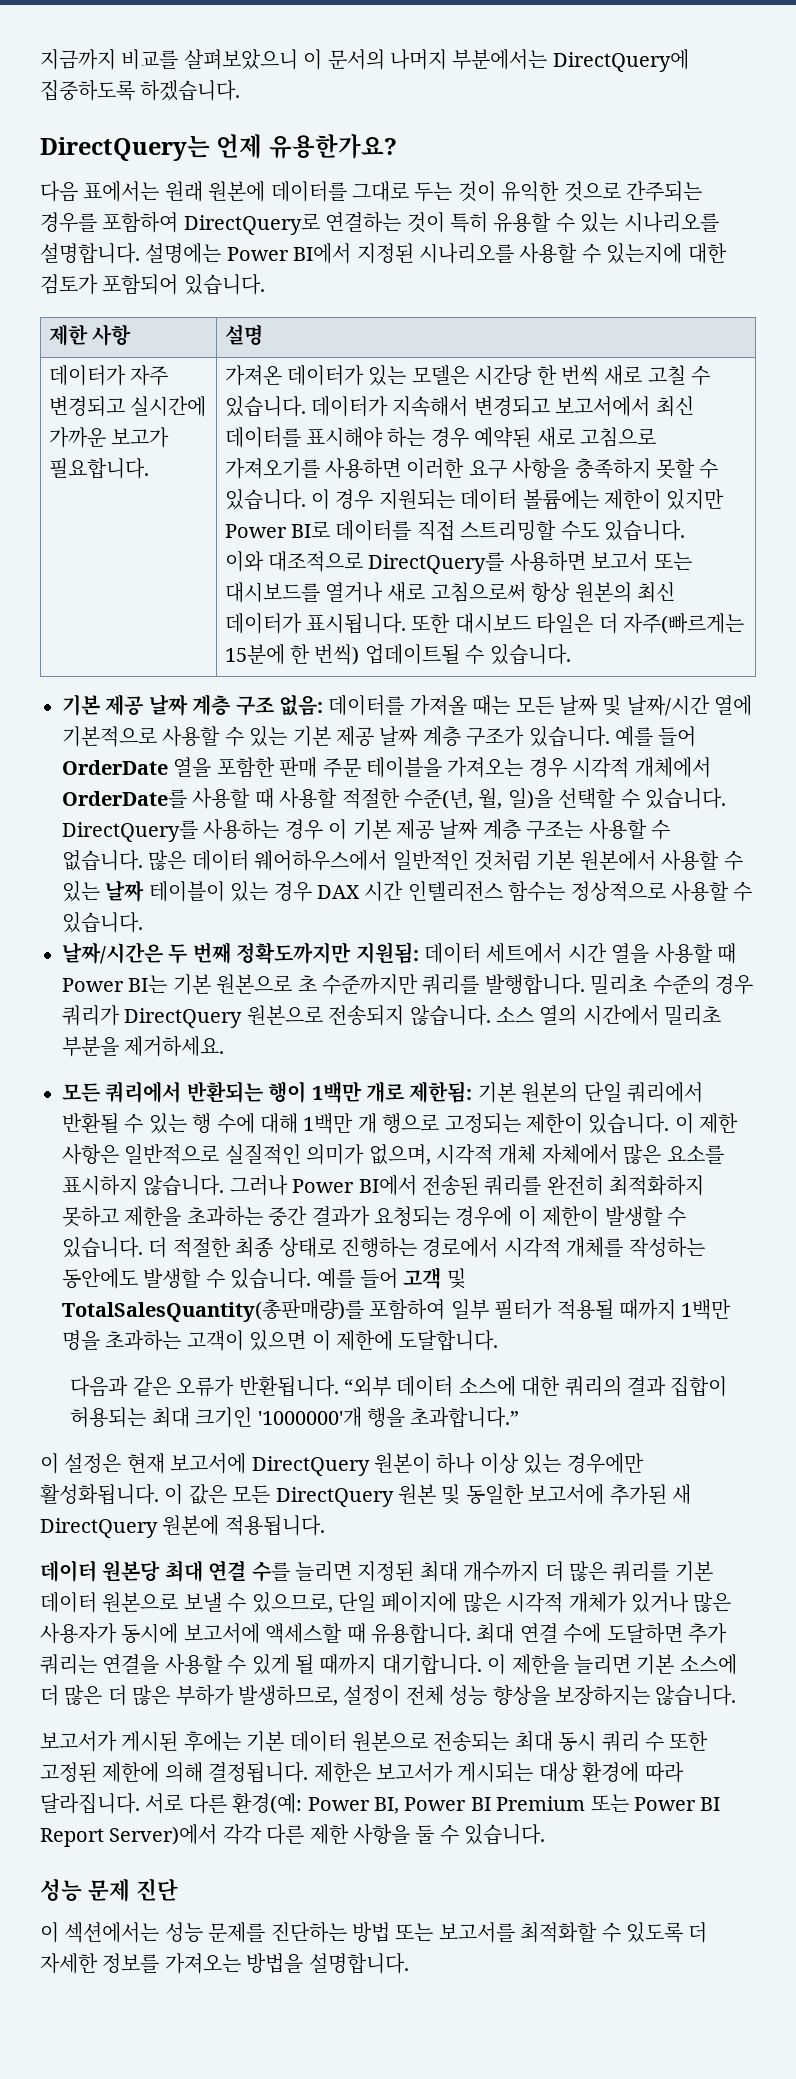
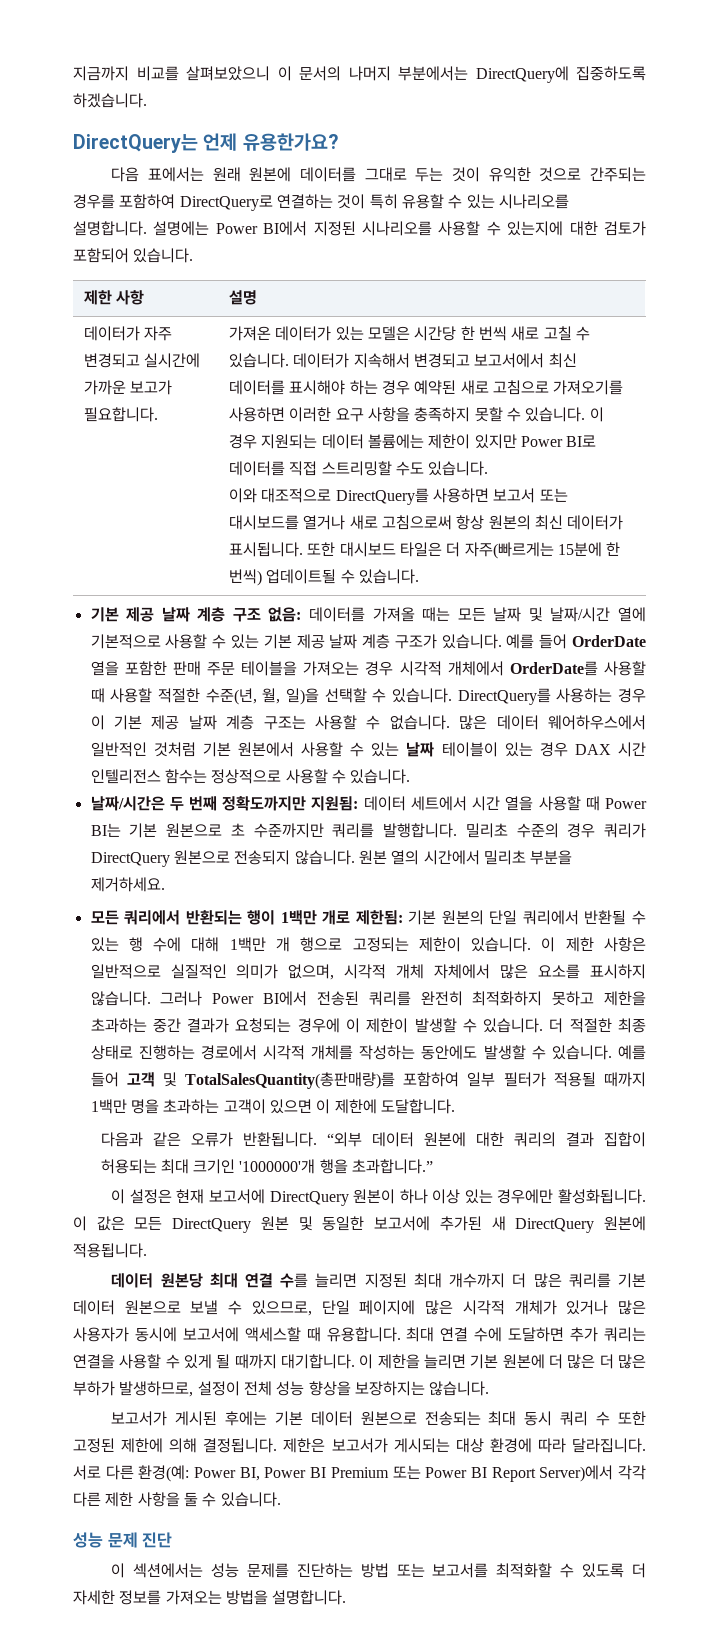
[495,1006,534,1023] 소스 -> [358,850,387,864] 원본
[458,1376,516,1397] 소스에 -> [423,1132,466,1147] 원본에
[679,1654,737,1675] 소스에 -> [502,1354,545,1369] 원본에

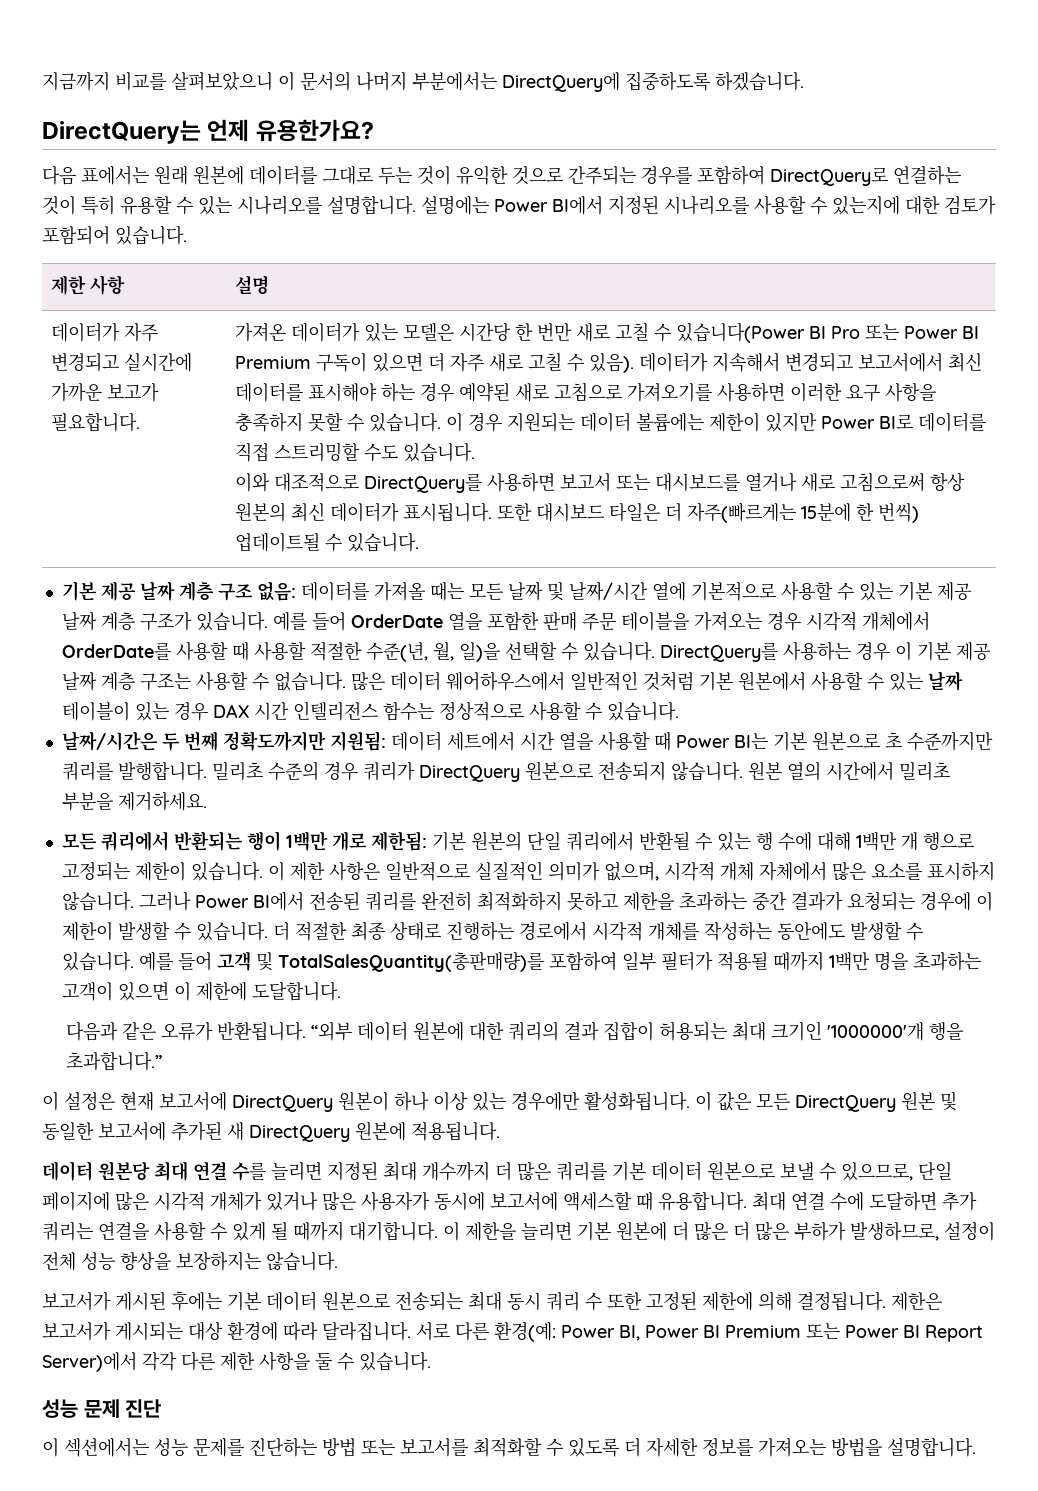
[479,326,590,341] [229,353,290,368] 번씩 새로 고칠 수 있습니다. -> [536,322,979,343] [234,352,634,373] 번만 새로 고칠 수 있습니다(Power BI Pro 또는 Power BI Premium 구독이 있으면 더 자주 새로 고칠 수 있음).

